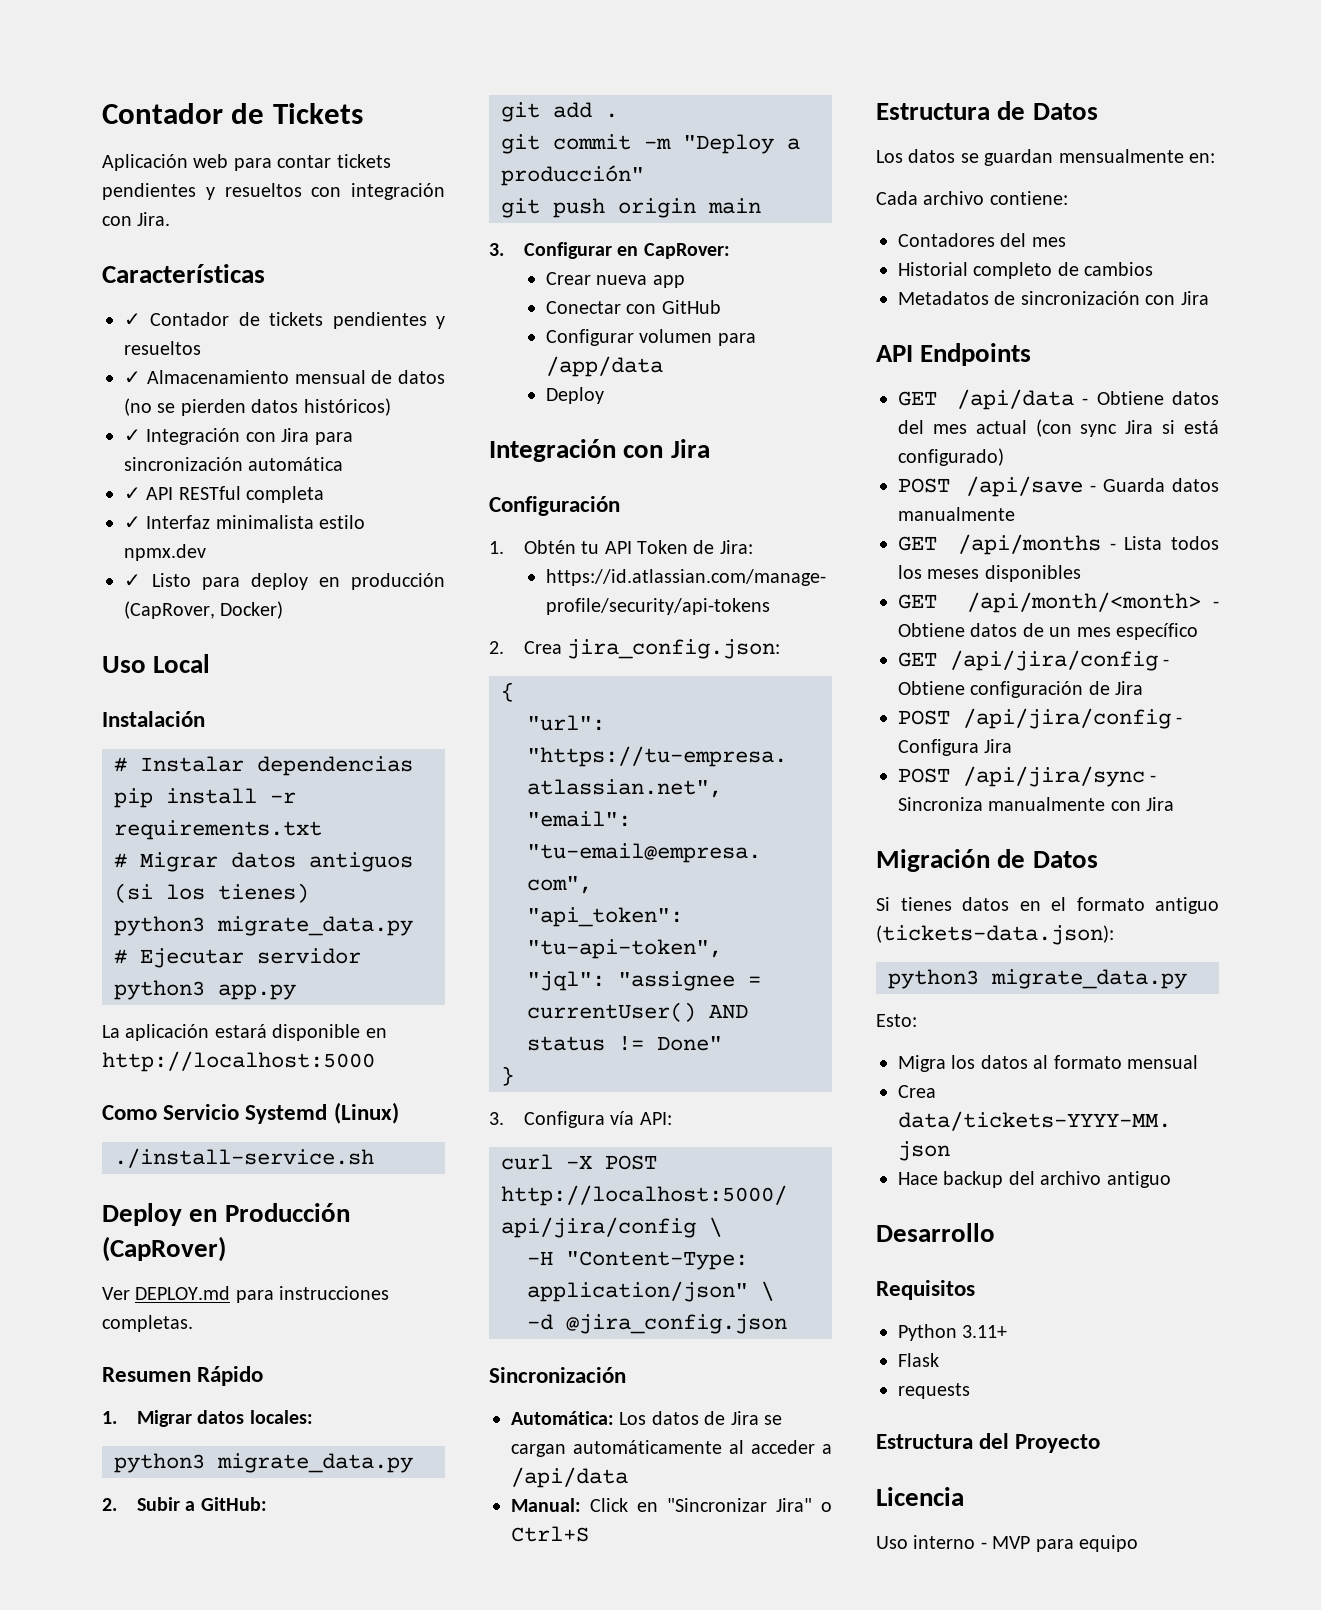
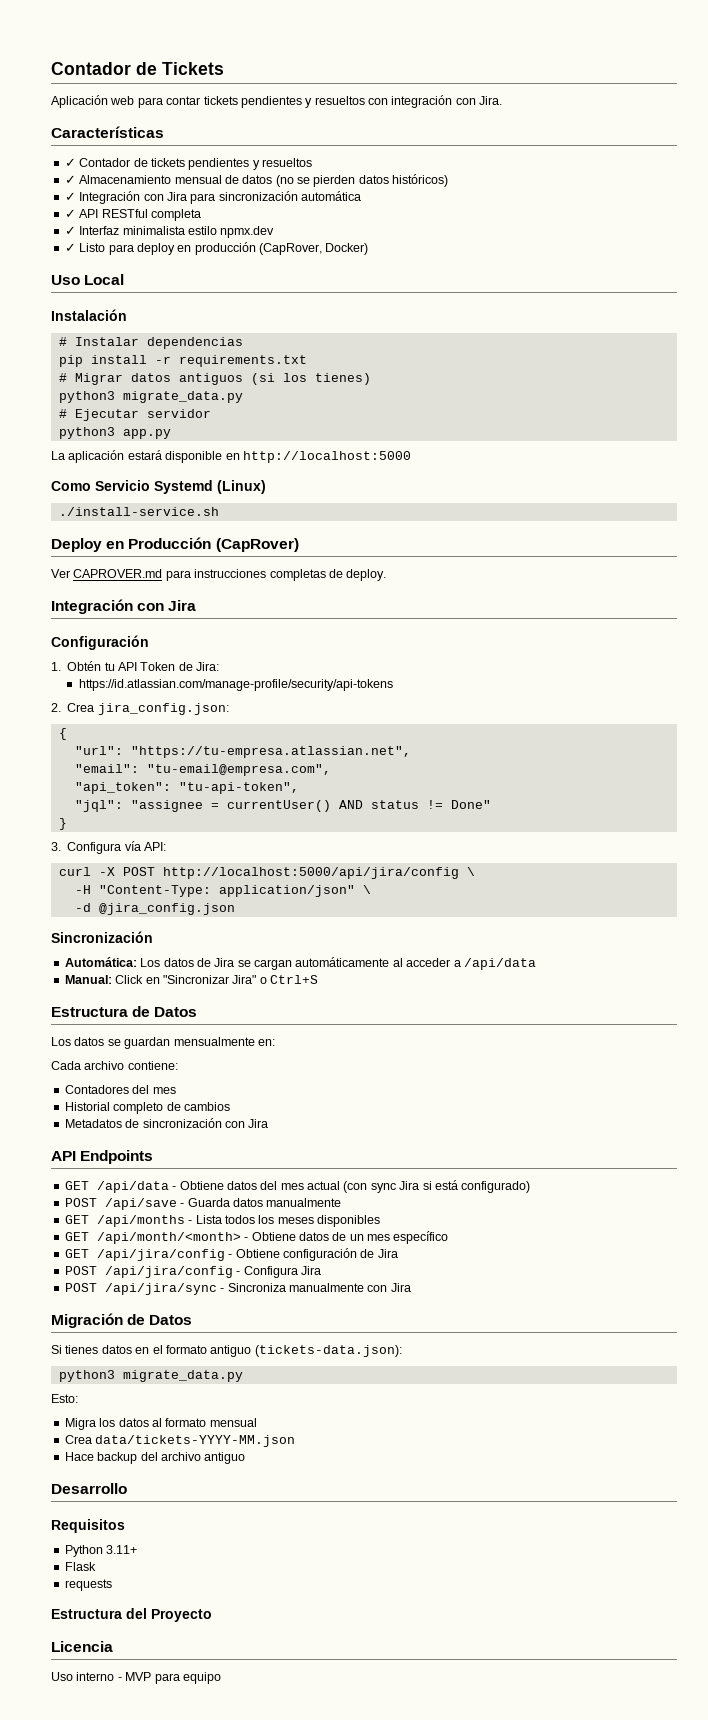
[135,1286,231,1300] DEPLOY.md -> [73,569,163,578] CAPROVER.md
[102,1315,193,1332] [102,1366,264,1386] [102,1410,313,1427] [114,1453,413,1473] [102,1497,267,1511] [501,102,618,122] [501,134,800,154] [501,165,644,186] [501,198,761,218] [489,242,730,259] [545,272,685,288] [545,300,721,314] [545,329,756,346] [545,356,663,377] [545,387,604,404] completas. // Resumen Rápido // 1. Migrar datos locales: // python3 migrate_data.py // 2. Subir a GitHub: // git add . // git commit -m "Deploy a producción" // git push origin main // 3. Configurar en CapRover: // Crear nueva app // Conectar con GitHub // Configurar volumen para /app/data // Deploy -> [269,569,387,581] completas de deploy.

